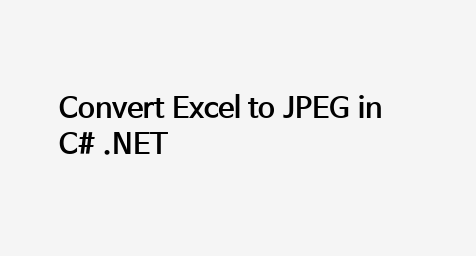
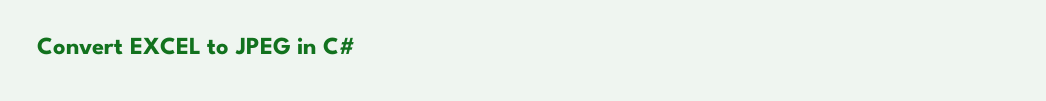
[171,93,241,119] Excel -> [129,37,201,55] EXCEL
[102,132,168,155] .NET -> (356, 46) none

